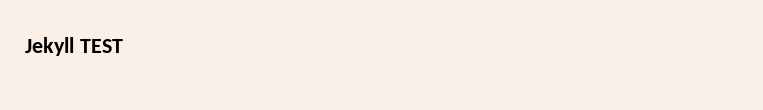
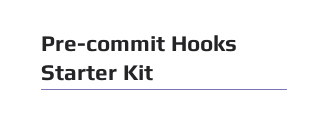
[25,37,123,56] Jekyll TEST -> [41,35,238,52] [41,65,154,81] Pre-commit Hooks Starter Kit

